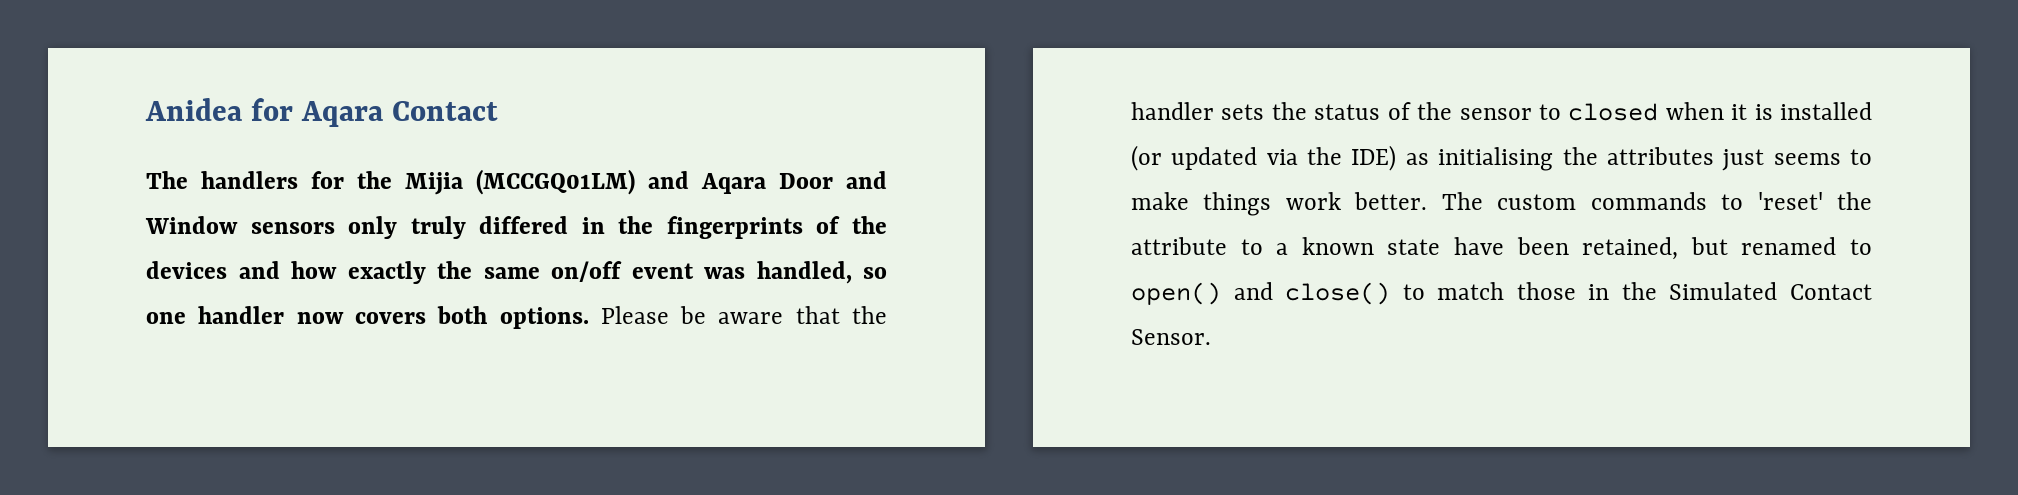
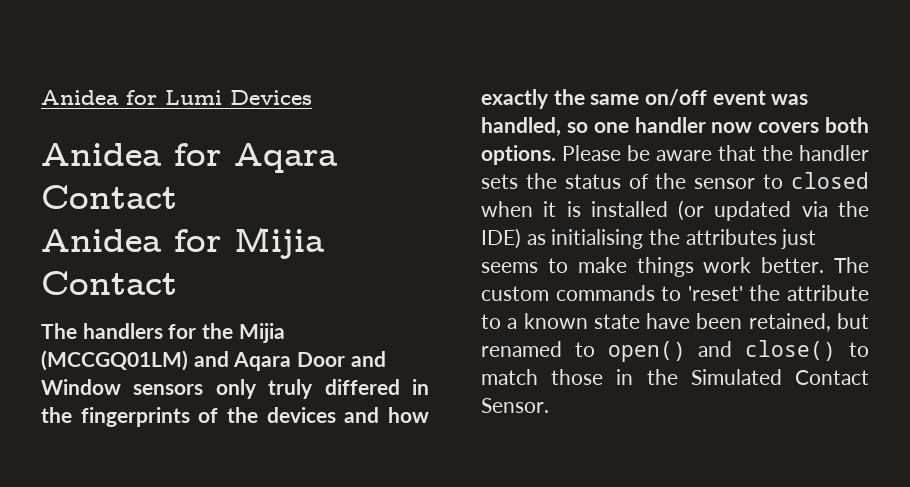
[145,98,384,127] Anidea for Aqara -> [41,90,312,105] [41,143,337,173] [41,185,177,209] [41,227,324,259] Anidea for Lumi Devices // Anidea for Aqara Contact // Anidea for Mijia

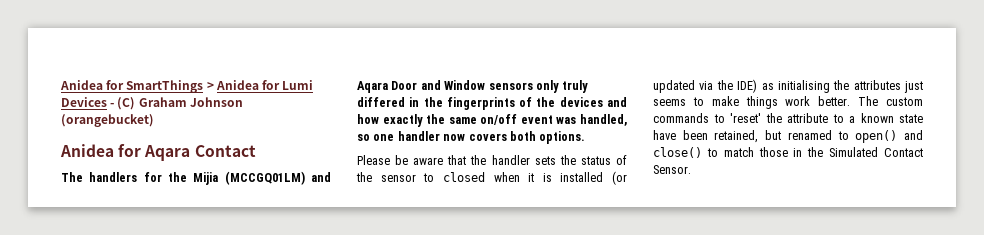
[41,90,312,105] Anidea for Lumi Devices -> [60,80,314,93] [61,97,243,110] [61,114,154,127] Anidea for SmartThings > Anidea for Lumi Devices - (C) Graham Johnson (orangebucket)
[41,227,324,259] [41,271,177,295] // Anidea for Mijia Contact -> (256, 151) none
(556, 155) none -> (586, 137) //

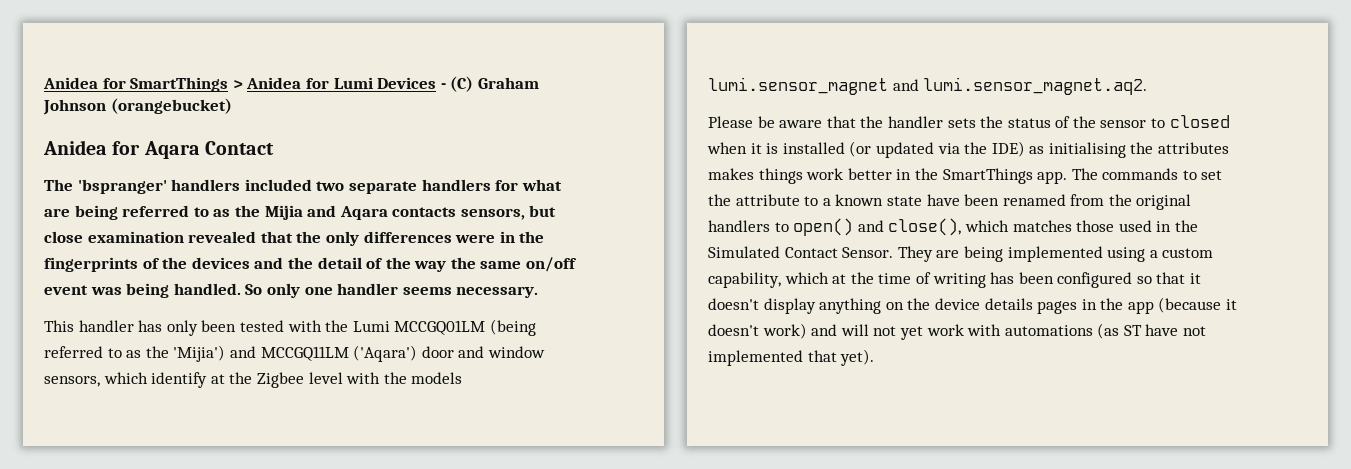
[89,172,162,182] handlers for -> [77,179,562,194] [44,205,231,220] 'bspranger' handlers included two separate handlers for what are being referred to as
[224,171,305,185] (MCCGQ01LM) -> (303, 212) none
[391,80,589,93] [357,97,405,107] Door and Window sensors only truly differed -> [392,205,557,220] [44,231,496,246] contacts sensors, but close examination revealed that the only differences were
[357,114,423,127] how exactly -> [287,257,447,272] the detail of the way
[580,114,627,126] [357,131,586,144] handled, so one handler now covers both options. -> [126,283,539,298] [44,319,536,336] [44,345,545,362] [44,372,463,388] [708,77,1148,95] being handled. So only one handler seems necessary. // This handler has only been tested with the Lumi MCCGQ01LM (being referred to as the 'Mijia') and MCCGQ11LM ('Aqara') door and window sensors, which identify at the Zigbee level with the models lumi.sensor_magnet and lumi.sensor_magnet.aq2.
[904,81,923,93] [653,96,923,109] just seems to make things work better. The custom -> [708,168,1098,184] makes things work better in the SmartThings app. The
[730,113,761,123] 'reset' -> [1201,170,1223,180] set
[714,130,923,143] [653,147,788,158] retained, but renamed to open() and close() to match those -> [1002,194,1192,210] [708,218,1152,236] renamed from the original handlers to open() and close(), which matches those used
(691, 169) none -> [897,246,1214,262] [708,272,1202,288] [708,297,1238,314] [708,323,1207,340] [708,349,875,366] They are being implemented using a custom capability, which at the time of writing has been configured so that it doesn't display anything on the device details pages in the app (because it doesn't work) and will not yet work with automations (as ST have not implemented that yet).

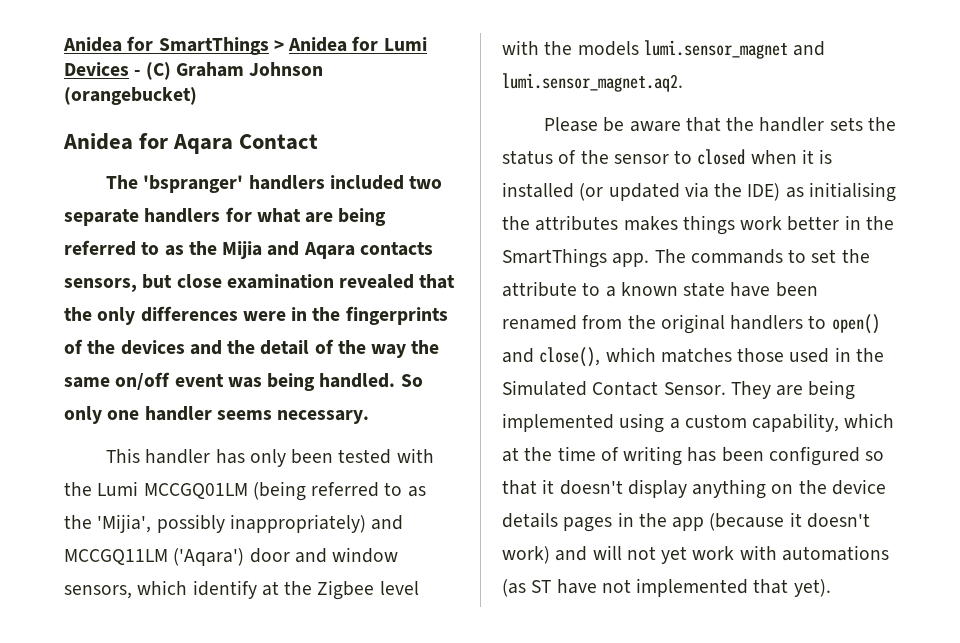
[173,345,226,362] 'Mijia') -> [97,514,366,533] 'Mijia', possibly inappropriately)

